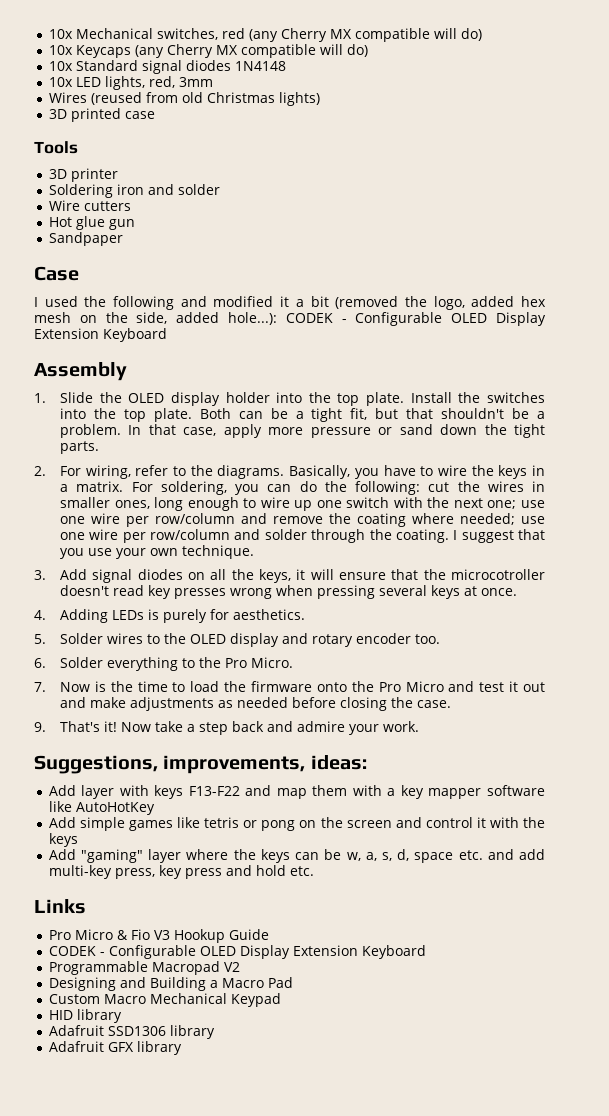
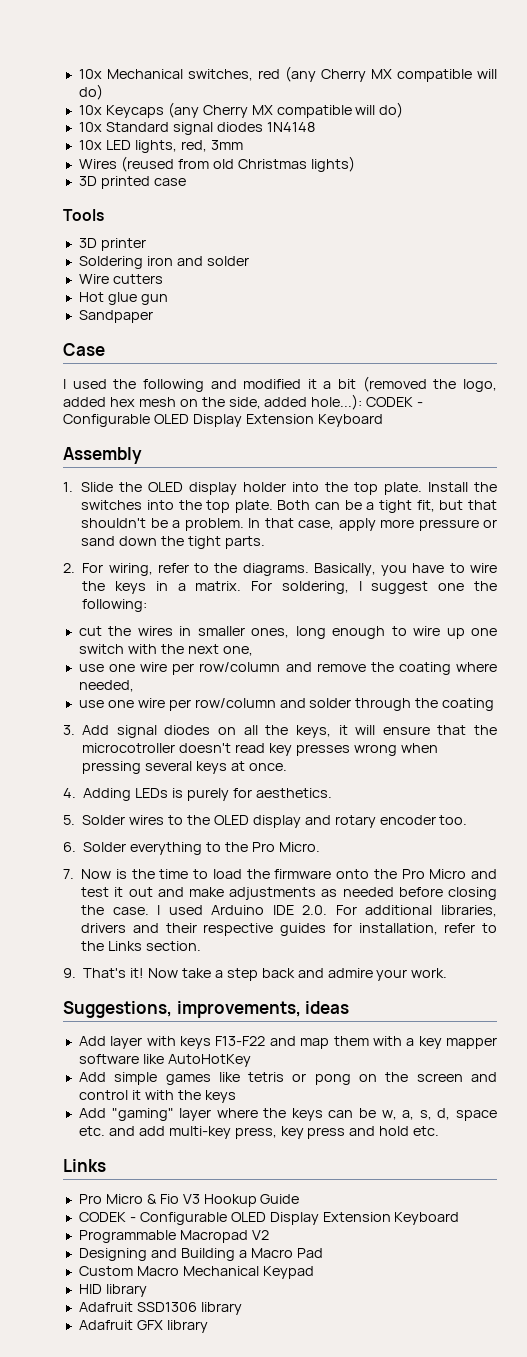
[235,481,317,495] you can do -> [358,581,465,594] I suggest one
(421, 488) none -> (148, 605) //
[487,500,517,509] one; -> [222,646,253,656] one, //
[460,513,516,525] needed; -> [78,680,134,692] needed, //
[395,529,545,543] [60,545,255,559] coating. I suggest that you use your own technique. -> [442,698,495,711] coating
(452, 704) none -> [157,905,498,917] [81,923,497,936] [81,941,202,951] I used Arduino IDE 2.0. For additional libraries, drivers and their respective guides for installation, refer to the Links section.
[310,755,367,770] ideas: -> [305,1001,350,1014] ideas

